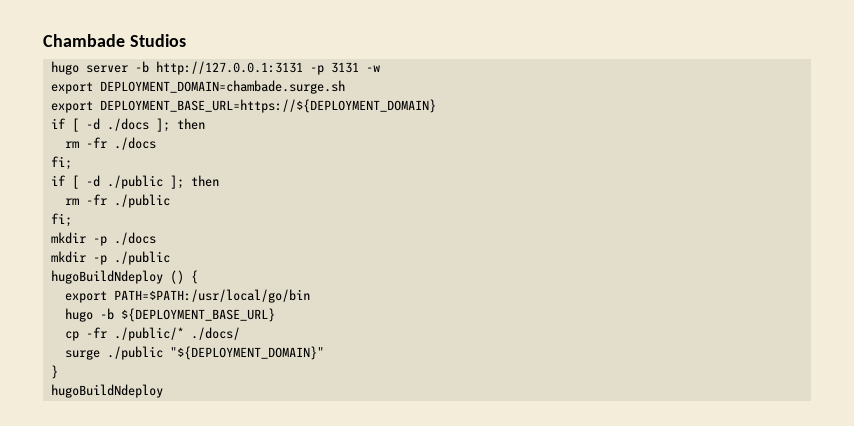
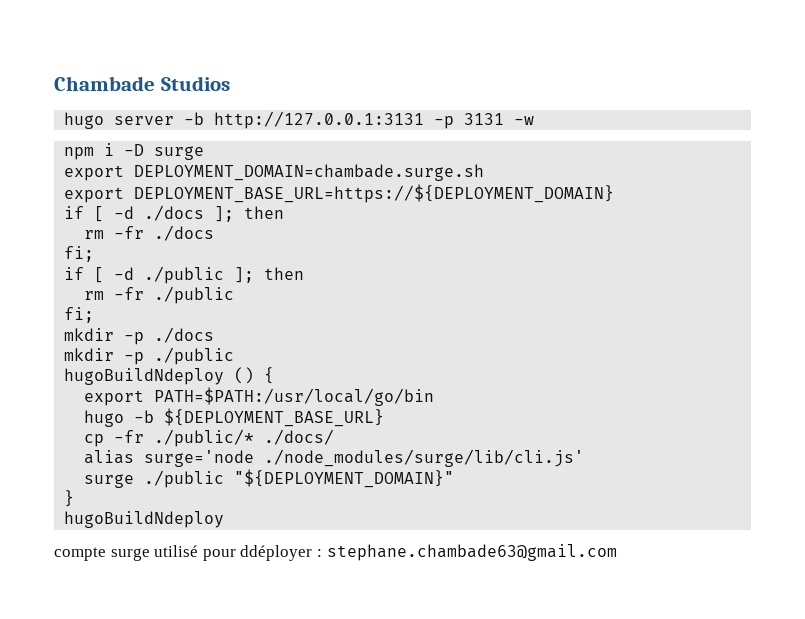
(381, 68) none -> [64,143,205,160] // npm i -D surge
(241, 333) none -> [84,449,585,467] // alias surge='node ./node_modules/surge/lib/cli.js'
(164, 391) none -> [54,544,617,561] // compte surge utilisé pour ddéployer : stephane.chambade63@gmail.com

